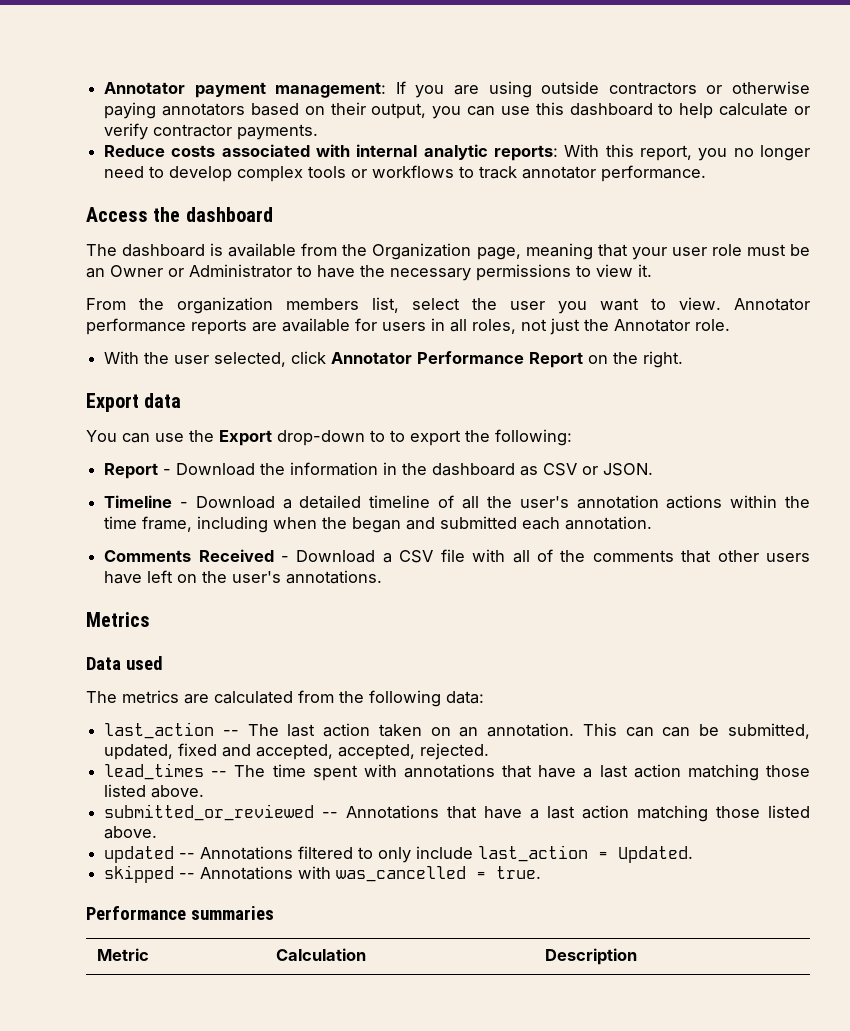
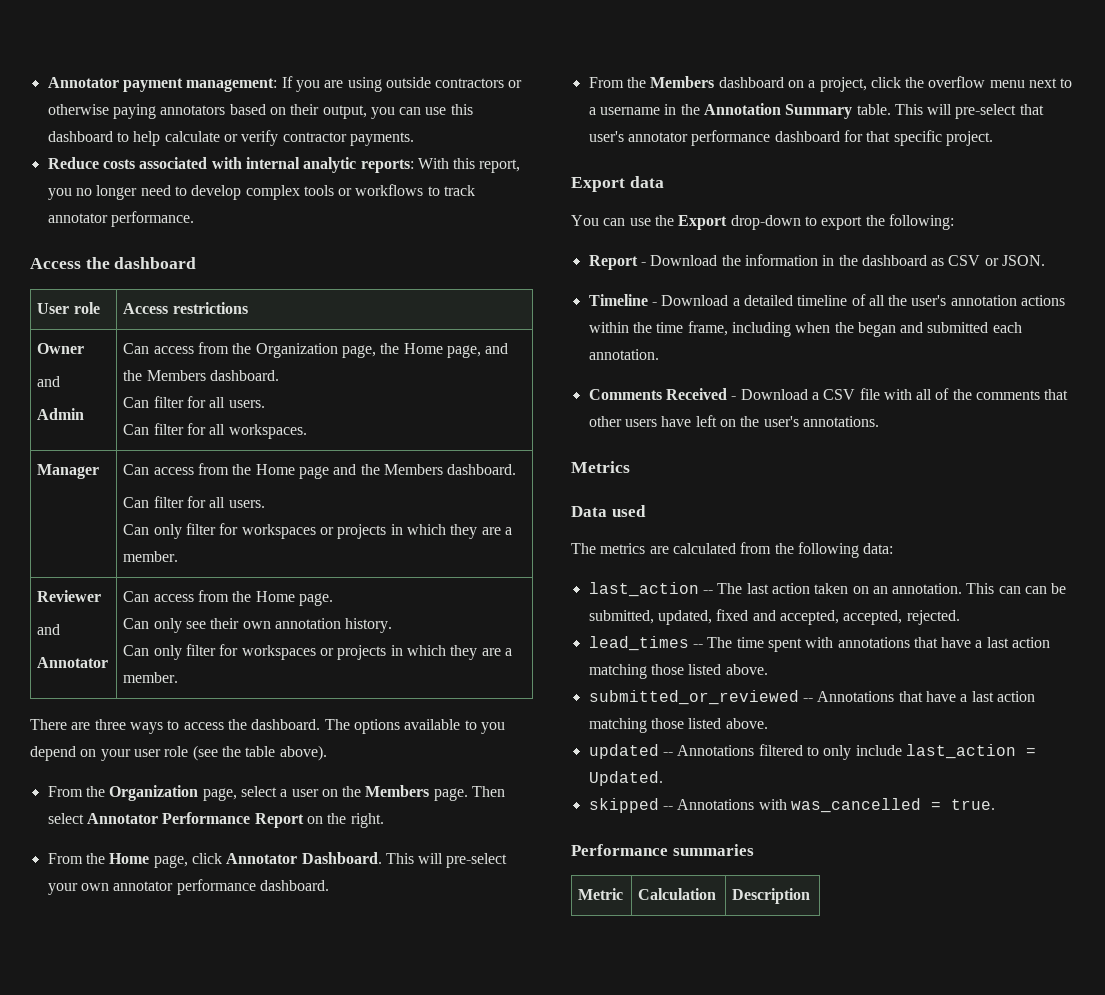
[86,243,810,260] [86,264,652,281] [86,297,810,314] [86,318,730,335] [104,351,327,367] // The dashboard is available from the Organization page, meaning that your user role must be an Owner or Administrator to have the necessary permissions to view it. // From the organization members list, select the user you want to view. Annotator performance reports are available for users in all roles, not just the Annotator role. // With the user selected, click -> [37,302,100,314] [123,302,248,314] [37,343,85,354] [37,376,61,387] [37,408,85,420] [123,342,509,358] [123,370,280,381] [123,396,265,408] [123,423,307,439] [37,464,100,479] [123,463,517,479] [123,496,265,508] [123,523,512,539] [123,551,179,562] [37,590,102,602] [37,624,61,635] [37,657,109,668] [123,590,334,606] [123,618,393,633] [123,644,512,660] [123,672,179,683] [30,719,505,734] [30,745,327,761] [47,785,506,801] [47,813,84,824] // User role | Access restrictions // Owner // and // Admin | Can access from the Organization page, the Home page, and the Members dashboard. // Can filter for all users. // Can filter for all workspaces. // Manager | Can access from the Home page and the Members dashboard. // Can filter for all users. // Can only filter for workspaces or projects in which they are a member. // Reviewer // and // Annotator | Can access from the Home page. // Can only see their own annotation history. // Can only filter for workspaces or projects in which they are a member. // There are three ways to access the dashboard. The options available to you depend on your user role (see the table above). // From the Organization page, select a user on the Members page. Then select
(684, 359) none -> [47,852,508,868] [47,879,329,895] [588,76,1073,92] [588,103,1044,119] [588,130,993,146] // From the Home page, click Annotator Dashboard. This will pre-select your own annotator performance dashboard. // From the Members dashboard on a project, click the overflow menu next to a username in the Annotation Summary table. This will pre-select that user's annotator performance dashboard for that specific project.
[390,430,405,442] to -> (817, 221) none

